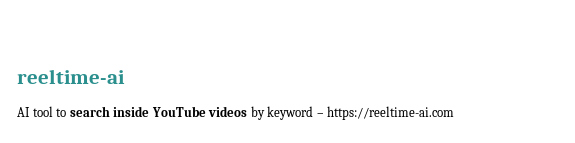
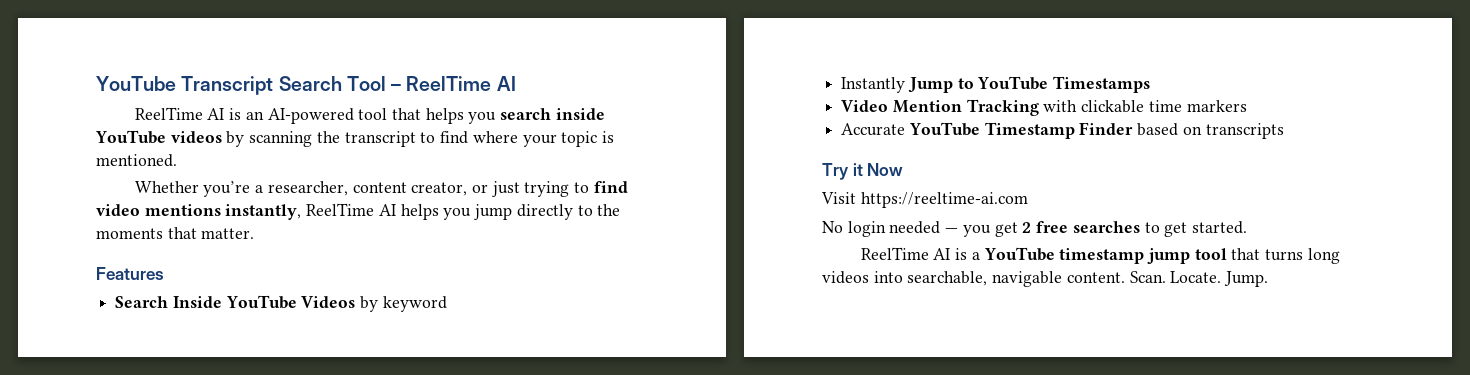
[17,69,125,84] [17,106,67,117] reeltime-ai // AI tool to -> [96,76,516,95] [134,107,497,124] YouTube Transcript Search Tool – ReelTime AI // ReelTime AI is an AI-powered tool that helps you
[267,106,455,120] keyword – https://reeltime-ai.com -> [249,131,614,147] [96,154,177,167] [134,181,628,197] [96,203,621,220] [96,227,255,239] [96,267,164,280] [115,295,447,312] [841,76,1151,93] [841,99,1247,116] [841,122,1284,139] [822,163,904,180] [821,192,1028,208] [822,221,1247,237] [860,247,1340,264] [822,271,1269,287] scanning the transcript to find where your topic is mentioned. // Whether you’re a researcher, content creator, or just trying to find video mentions instantly, ReelTime AI helps you jump directly to the moments that matter. // Features // Search Inside YouTube Videos by keyword // Instantly Jump to YouTube Timestamps // Video Mention Tracking with clickable time markers // Accurate YouTube Timestamp Finder based on transcripts // Try it Now // Visit https://reeltime-ai.com // No login needed — you get 2 free searches to get started. // ReelTime AI is a YouTube timestamp jump tool that turns long videos into searchable, navigable content. Scan. Locate. Jump.

